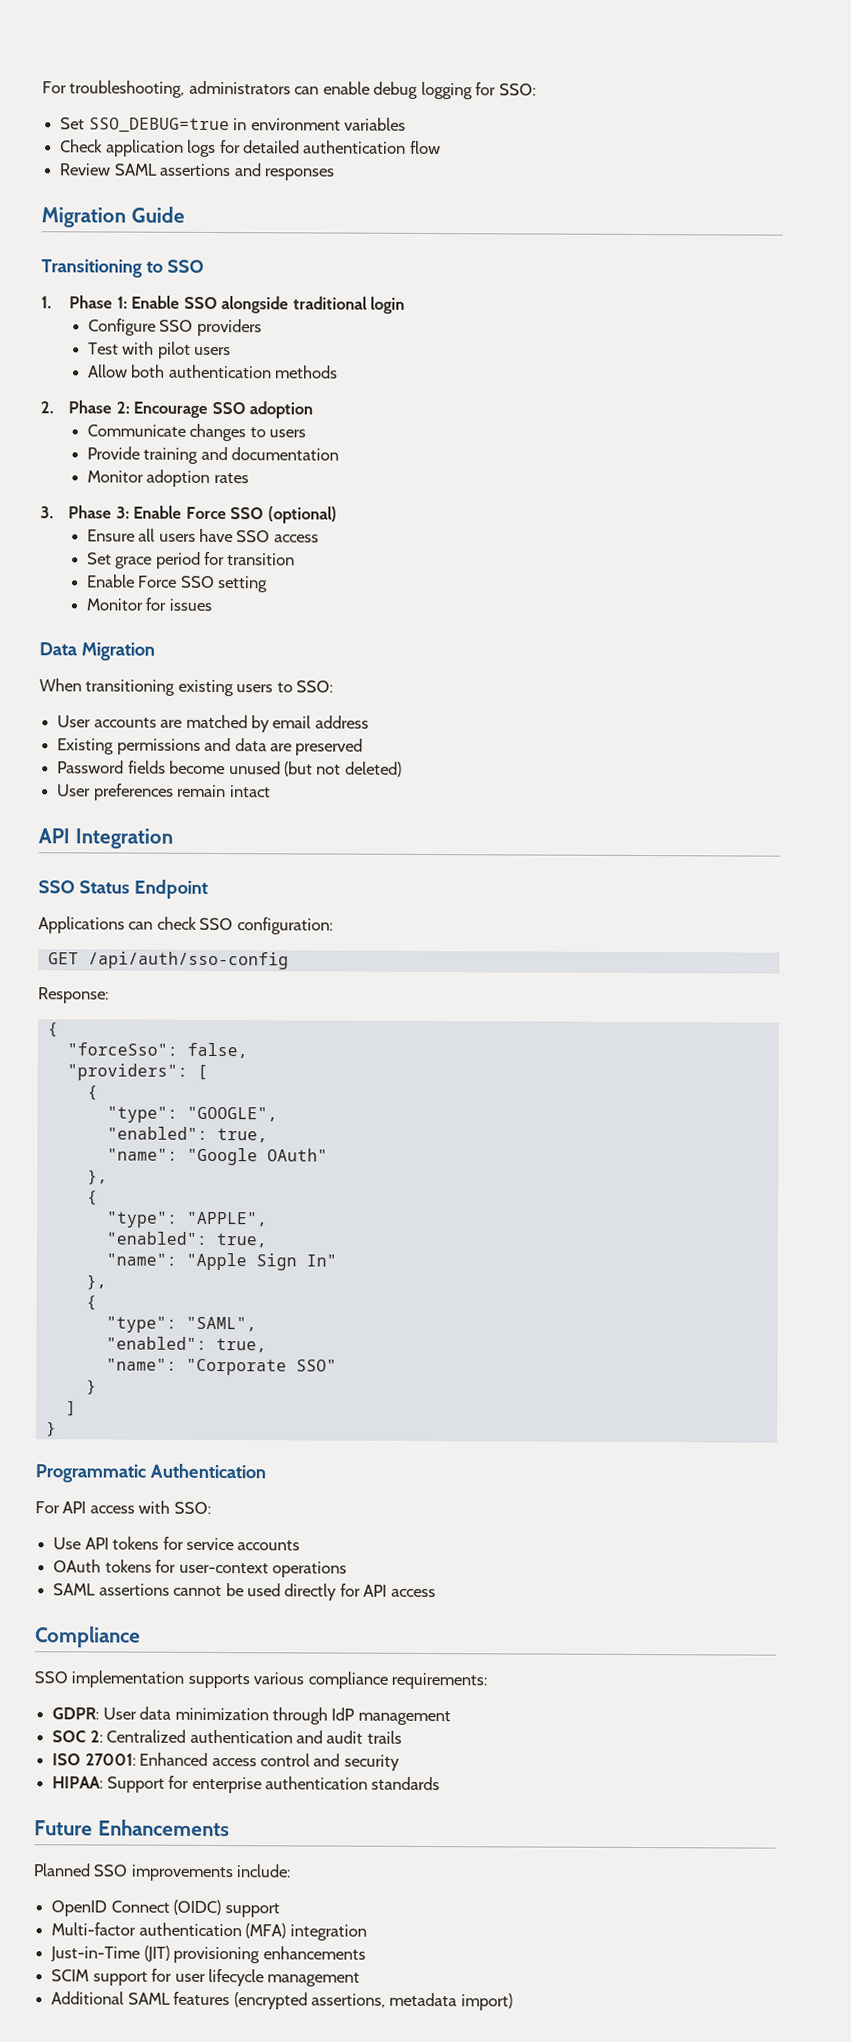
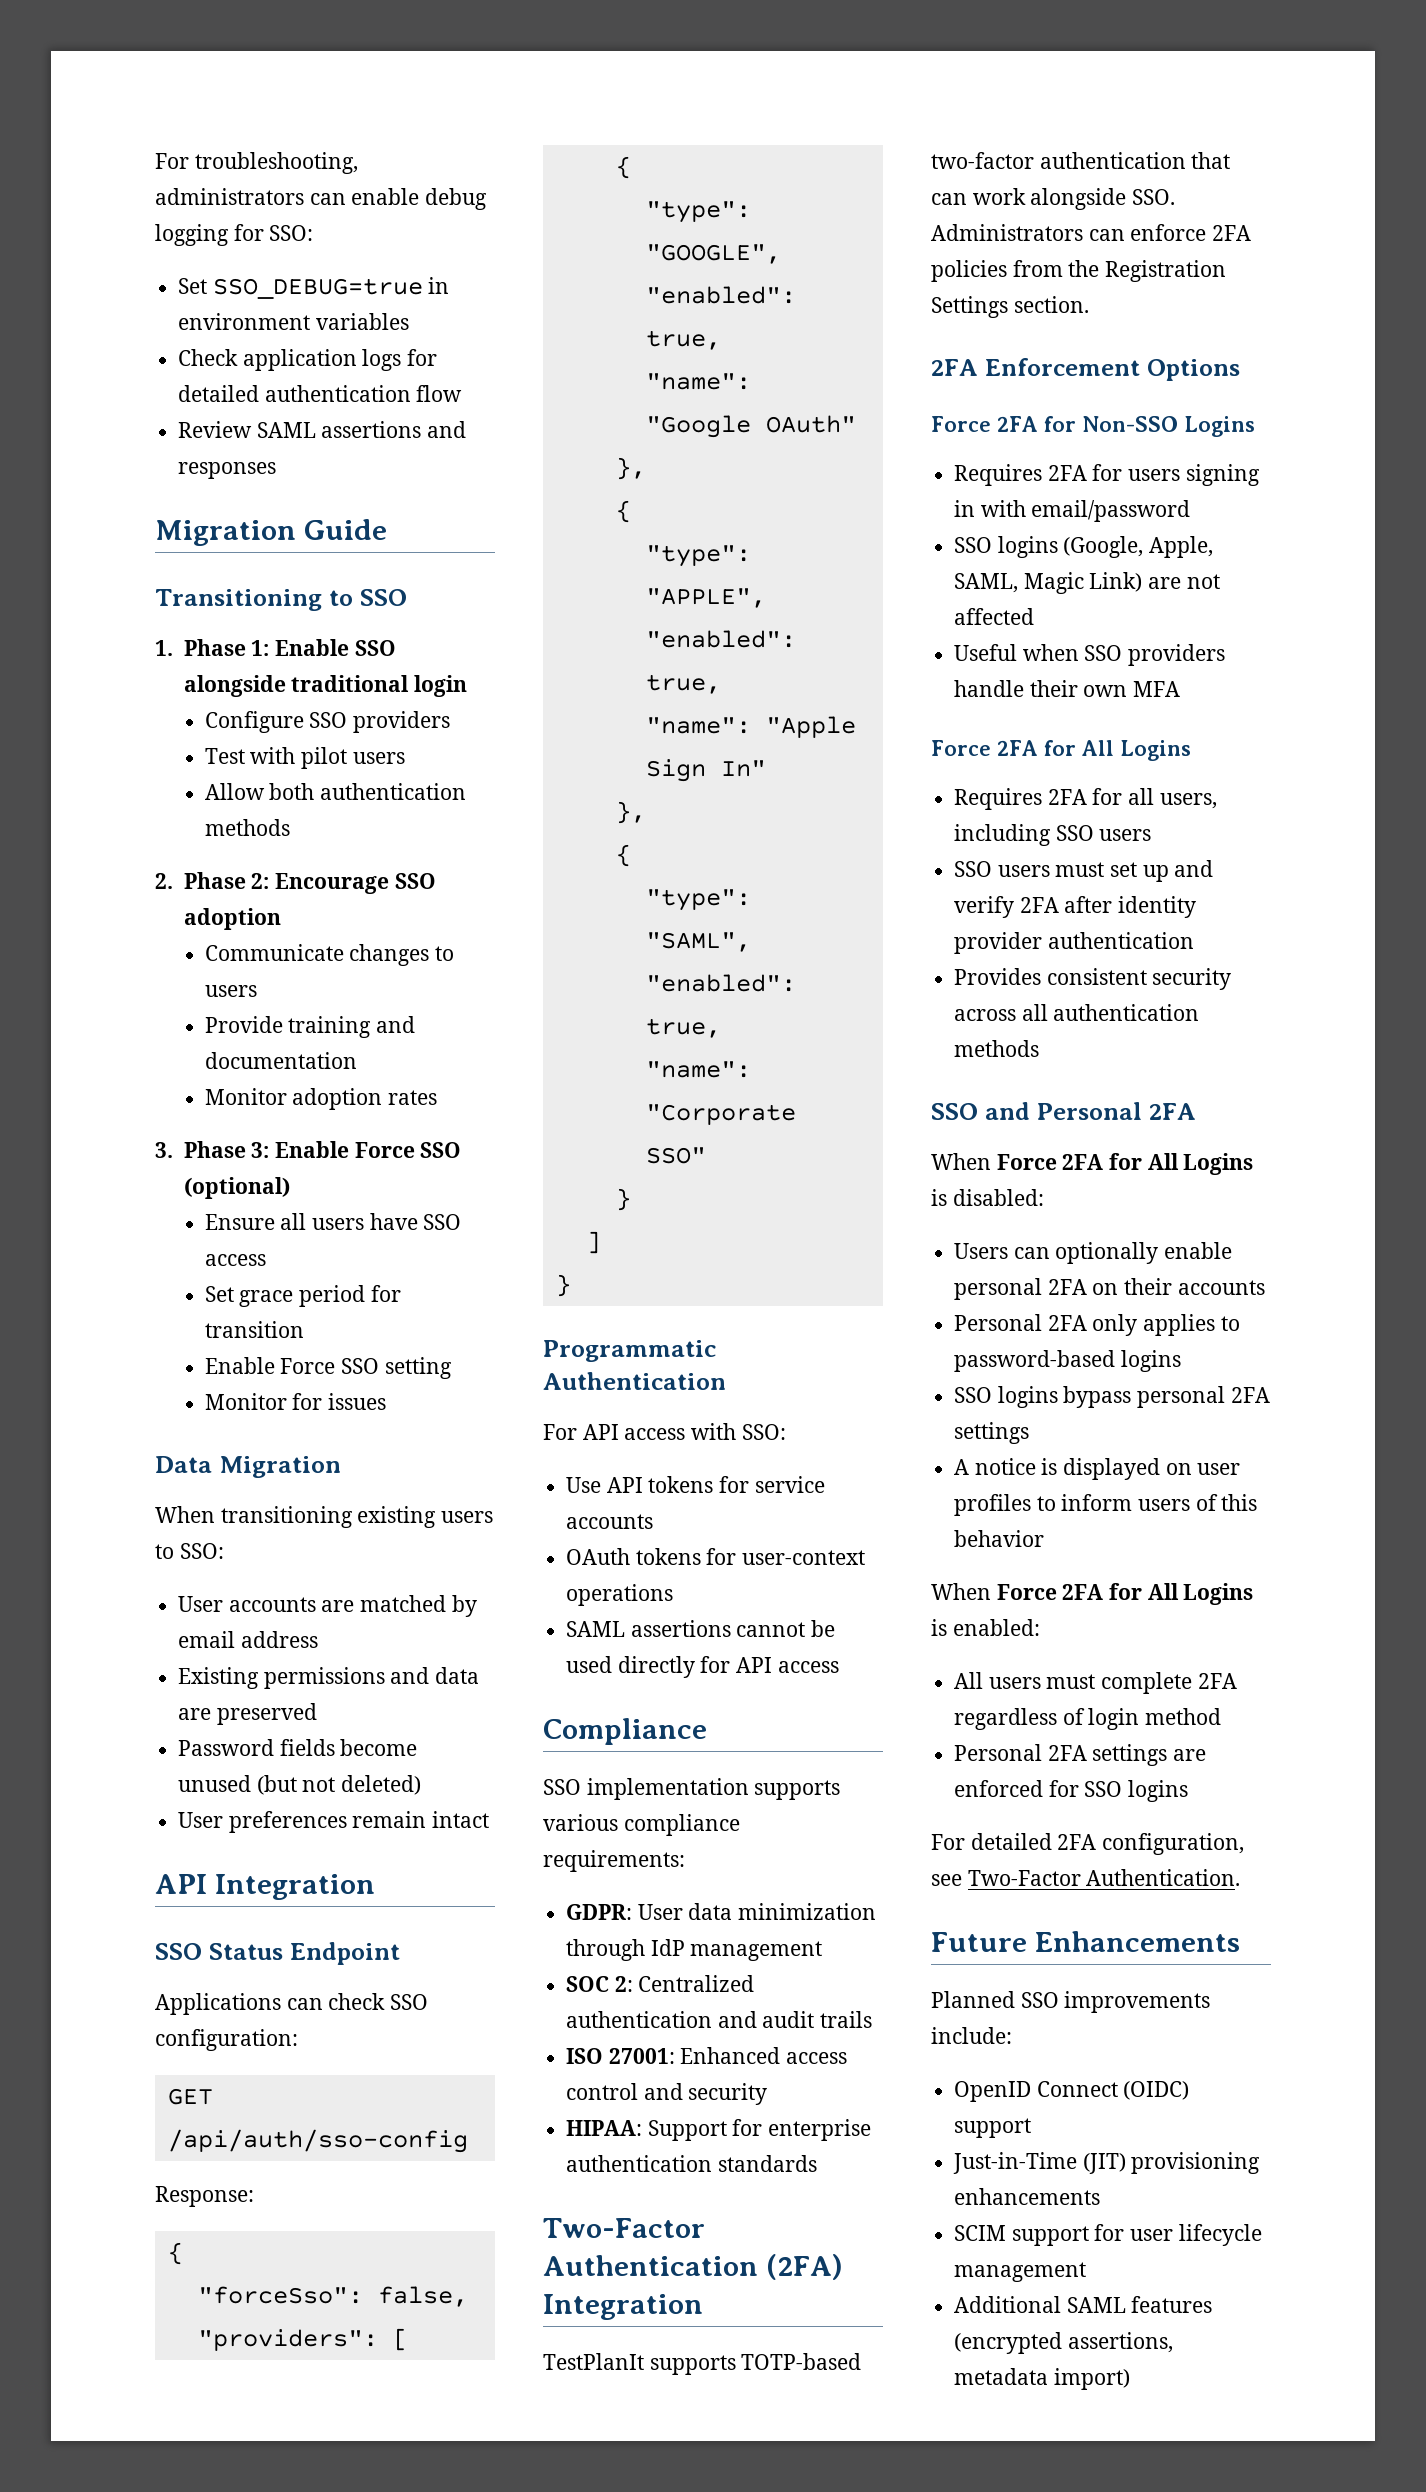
(441, 1783) none -> [543,2218,705,2238] [543,2254,843,2280] [543,2294,703,2320] [543,2353,862,2375] [931,152,1231,169] [931,188,1176,210] [931,224,1252,241] [931,260,1227,282] [931,296,1089,318] [931,358,1240,381] [931,416,1255,437] [954,464,1260,486] [954,500,1191,522] [954,536,1214,558] [954,572,1220,594] [954,608,1035,625] [954,644,1226,666] [954,680,1181,697] [931,740,1191,761] [954,788,1217,810] [954,824,1152,846] [954,860,1214,882] [954,896,1197,918] [954,932,1194,954] [954,968,1232,990] [954,1004,1200,1021] [954,1040,1040,1057] [931,1102,1196,1120] [931,1153,1254,1175] [931,1189,1044,1206] [954,1242,1233,1264] [954,1278,1265,1300] [954,1314,1240,1336] [954,1350,1181,1372] [954,1386,1270,1408] [954,1422,1030,1444] [954,1458,1241,1480] [954,1494,1258,1516] [954,1530,1045,1547] [931,1583,1254,1605] [931,1619,1040,1636] [954,1672,1237,1694] [954,1708,1222,1730] [954,1744,1207,1766] [954,1780,1189,1802] [931,1833,1245,1855] [931,1869,1241,1886] // Two-Factor Authentication (2FA) Integration // TestPlanIt supports TOTP-based two-factor authentication that can work alongside SSO. Administrators can enforce 2FA policies from the Registration Settings section. // 2FA Enforcement Options // Force 2FA for Non-SSO Logins // Requires 2FA for users signing in with email/password // SSO logins (Google, Apple, SAML, Magic Link) are not affected // Useful when SSO providers handle their own MFA // Force 2FA for All Logins // Requires 2FA for all users, including SSO users // SSO users must set up and verify 2FA after identity provider authentication // Provides consistent security across all authentication methods // SSO and Personal 2FA // When Force 2FA for All Logins is disabled: // Users can optionally enable personal 2FA on their accounts // Personal 2FA only applies to password-based logins // SSO logins bypass personal 2FA settings // A notice is displayed on user profiles to inform users of this behavior // When Force 2FA for All Logins is enabled: // All users must complete 2FA regardless of login method // Personal 2FA settings are enforced for SSO logins // For detailed 2FA configuration, see Two-Factor Authentication.
[51,1922,367,1941] // Multi-factor authentication (MFA) integration -> (1032, 2128) none

